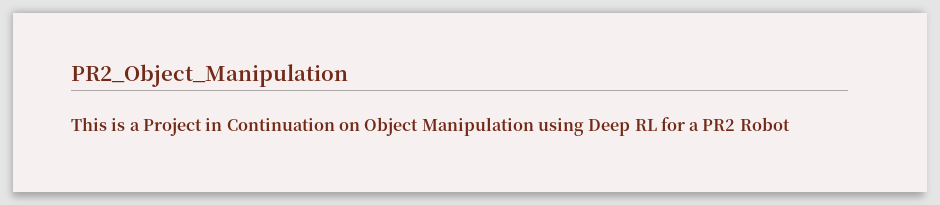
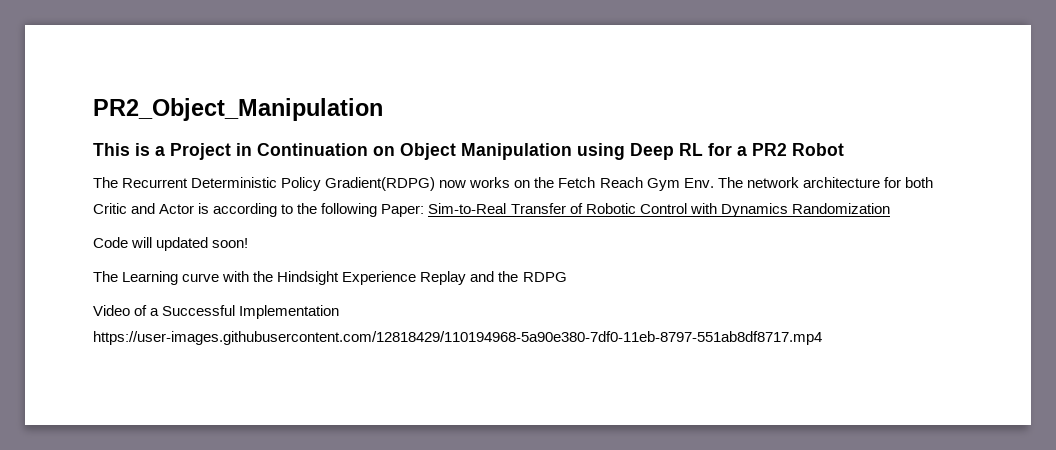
(790, 124) none -> [93,177,933,191] [93,203,890,217] [93,237,249,251] [93,271,567,285] [93,305,340,319] [93,331,822,345] // The Recurrent Deterministic Policy Gradient(RDPG) now works on the Fetch Reach Gym Env. The network architecture for both Critic and Actor is according to the following Paper: Sim-to-Real Transfer of Robotic Control with Dynamics Randomization // Code will updated soon! // The Learning curve with the Hindsight Experience Replay and the RDPG // Video of a Successful Implementation https://user-images.githubusercontent.com/12818429/110194968-5a90e380-7df0-11eb-8797-551ab8df8717.mp4

